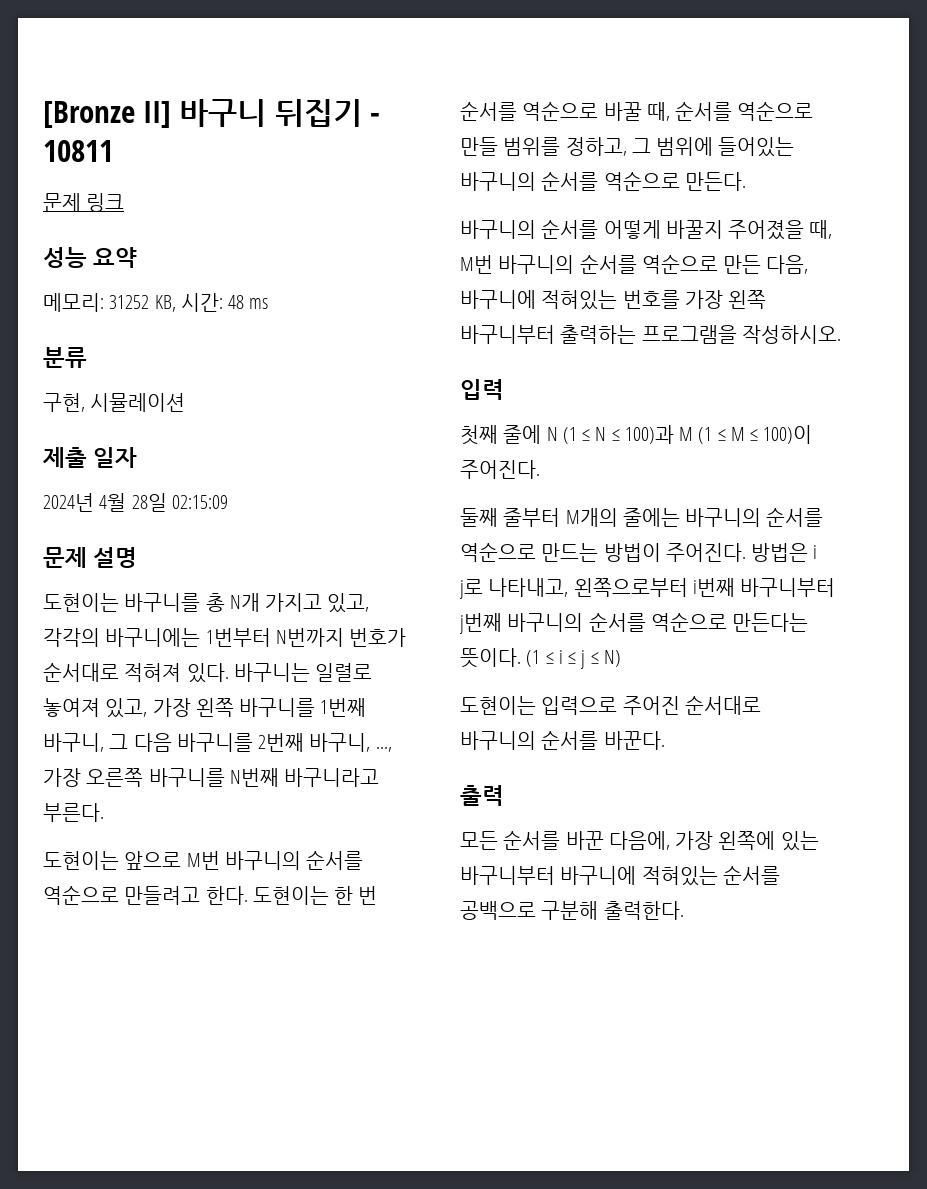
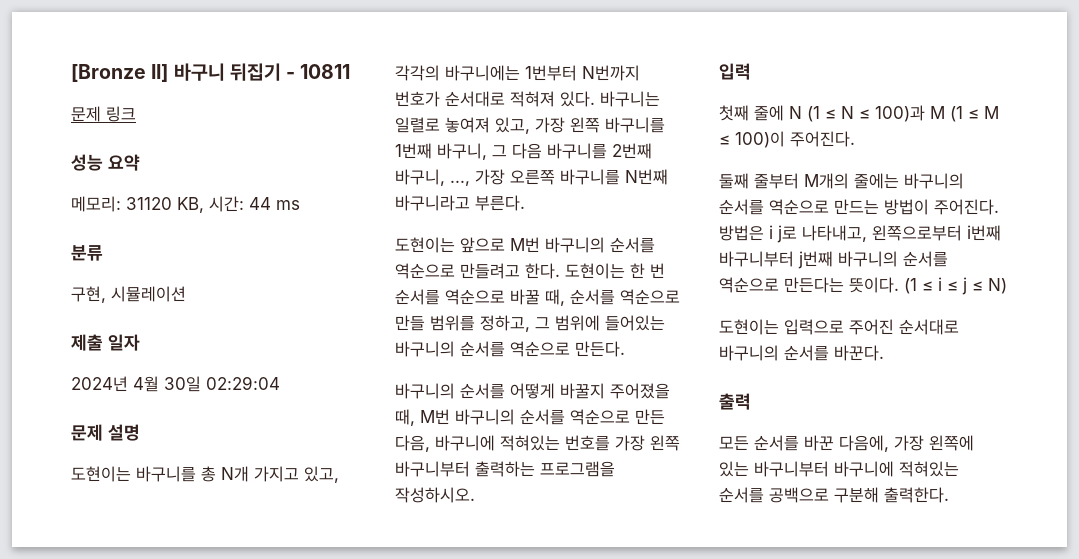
[109,295,150,309] 31252 -> [126,197,172,210] 31120
[228,295,245,309] 48 -> [249,197,271,210] 44
[131,493,228,512] 28일 02:15:09 -> [164,376,280,392] 30일 02:29:04

